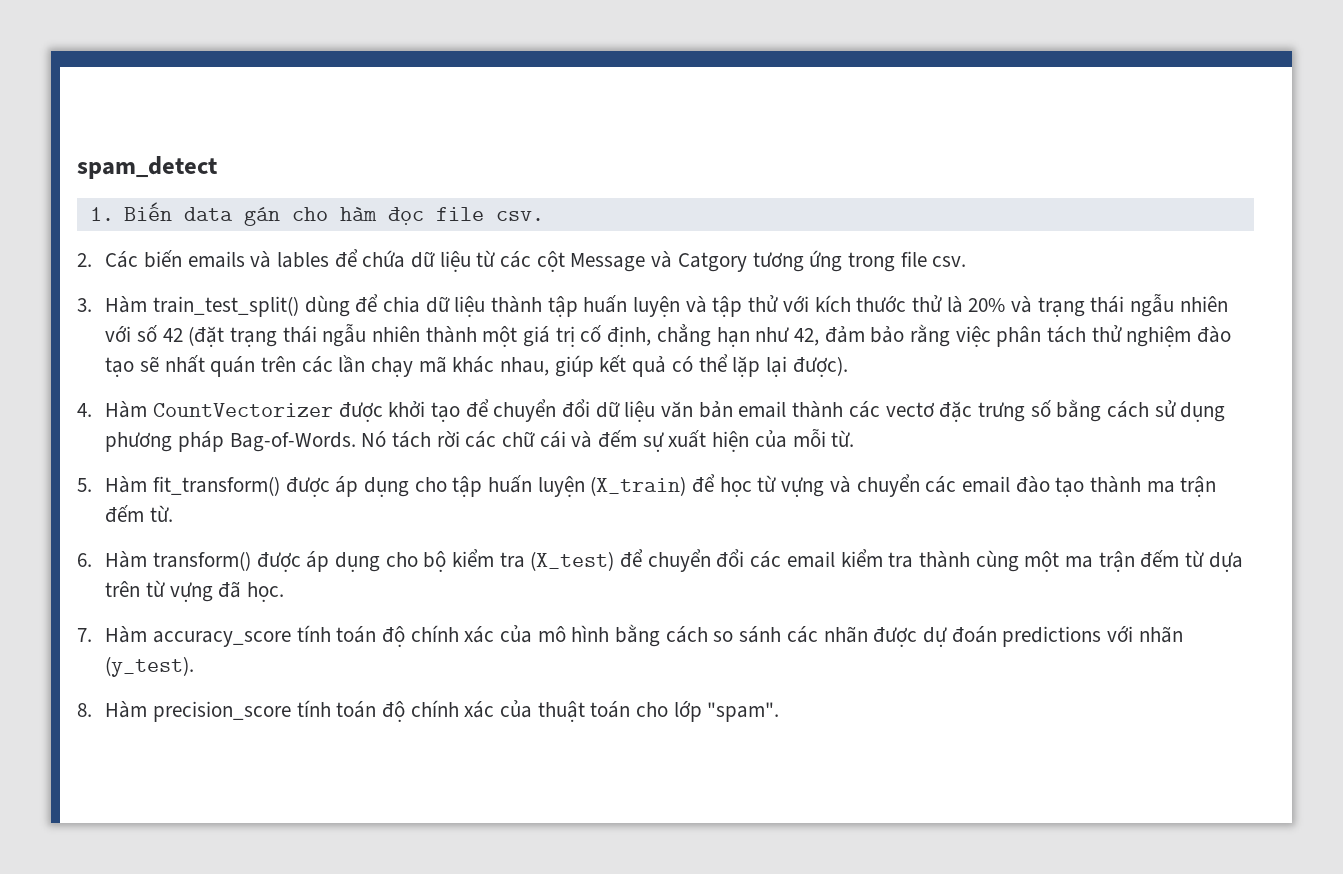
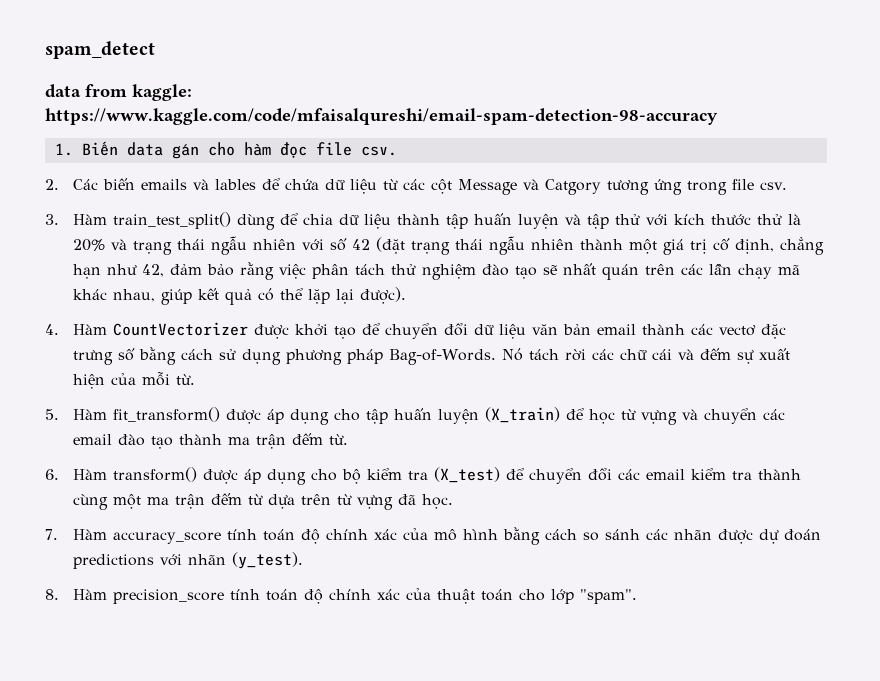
(217, 167) none -> [45,84,192,101] [45,108,718,125] // data from kaggle: https://www.kaggle.com/code/mfaisalqureshi/email-spam-detection-98-accuracy

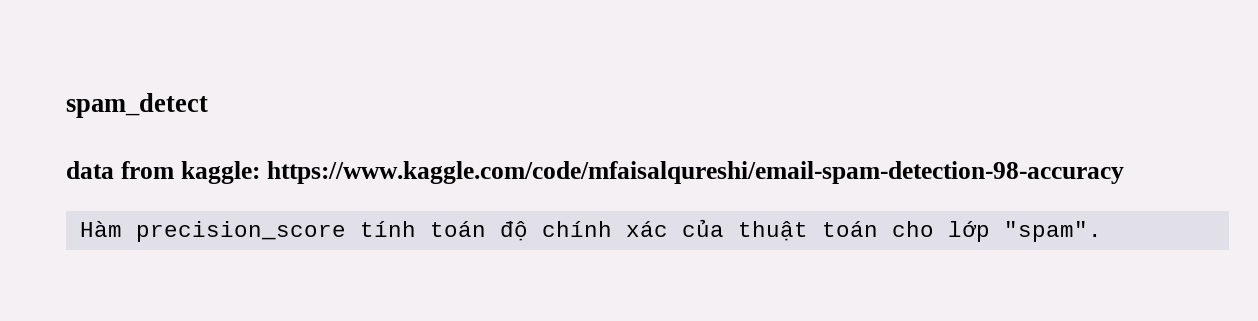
[54,141,398,159] [45,178,787,195] [45,212,801,230] [72,236,824,255] [72,262,800,280] [72,287,406,305] [45,322,786,339] [72,347,790,365] [72,372,195,389] [45,407,785,425] [72,433,348,449] [45,467,801,485] [72,493,453,510] [45,527,821,545] [72,552,303,569] [45,589,59,600] 1. Biến data gán cho hàm đọc file csv. // 2. Các biến emails và lables để chứa dữ liệu từ các cột Message và Catgory tương ứng trong file csv. // 3. Hàm train_test_split() dùng để chia dữ liệu thành tập huấn luyện và tập thử với kích thước thử là 20% và trạng thái ngẫu nhiên với số 42 (đặt trạng thái ngẫu nhiên thành một giá trị cố định, chẳng hạn như 42, đảm bảo rằng việc phân tách thử nghiệm đào tạo sẽ nhất quán trên các lần chạy mã khác nhau, giúp kết quả có thể lặp lại được). // 4. Hàm CountVectorizer được khởi tạo để chuyển đổi dữ liệu văn bản email thành các vectơ đặc trưng số bằng cách sử dụng phương pháp Bag-of-Words. Nó tách rời các chữ cái và đếm sự xuất hiện của mỗi từ. // 5. Hàm fit_transform() được áp dụng cho tập huấn luyện (X_train) để học từ vựng và chuyển các email đào tạo thành ma trận đếm từ. // 6. Hàm transform() được áp dụng cho bộ kiểm tra (X_test) để chuyển đổi các email kiểm tra thành cùng một ma trận đếm từ dựa trên từ vựng đã học. // 7. Hàm accuracy_score tính toán độ chính xác của mô hình bằng cách so sánh các nhãn được dự đoán predictions với nhãn (y_test). // 8. -> (1124, 172) none

